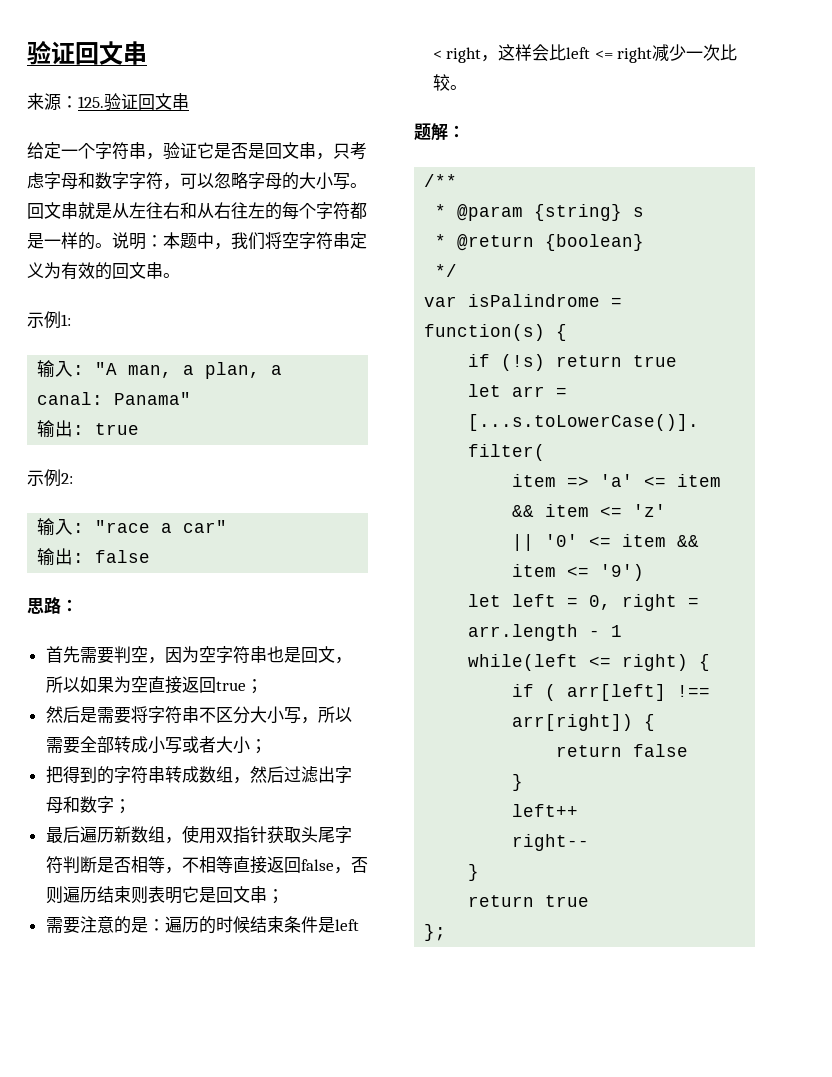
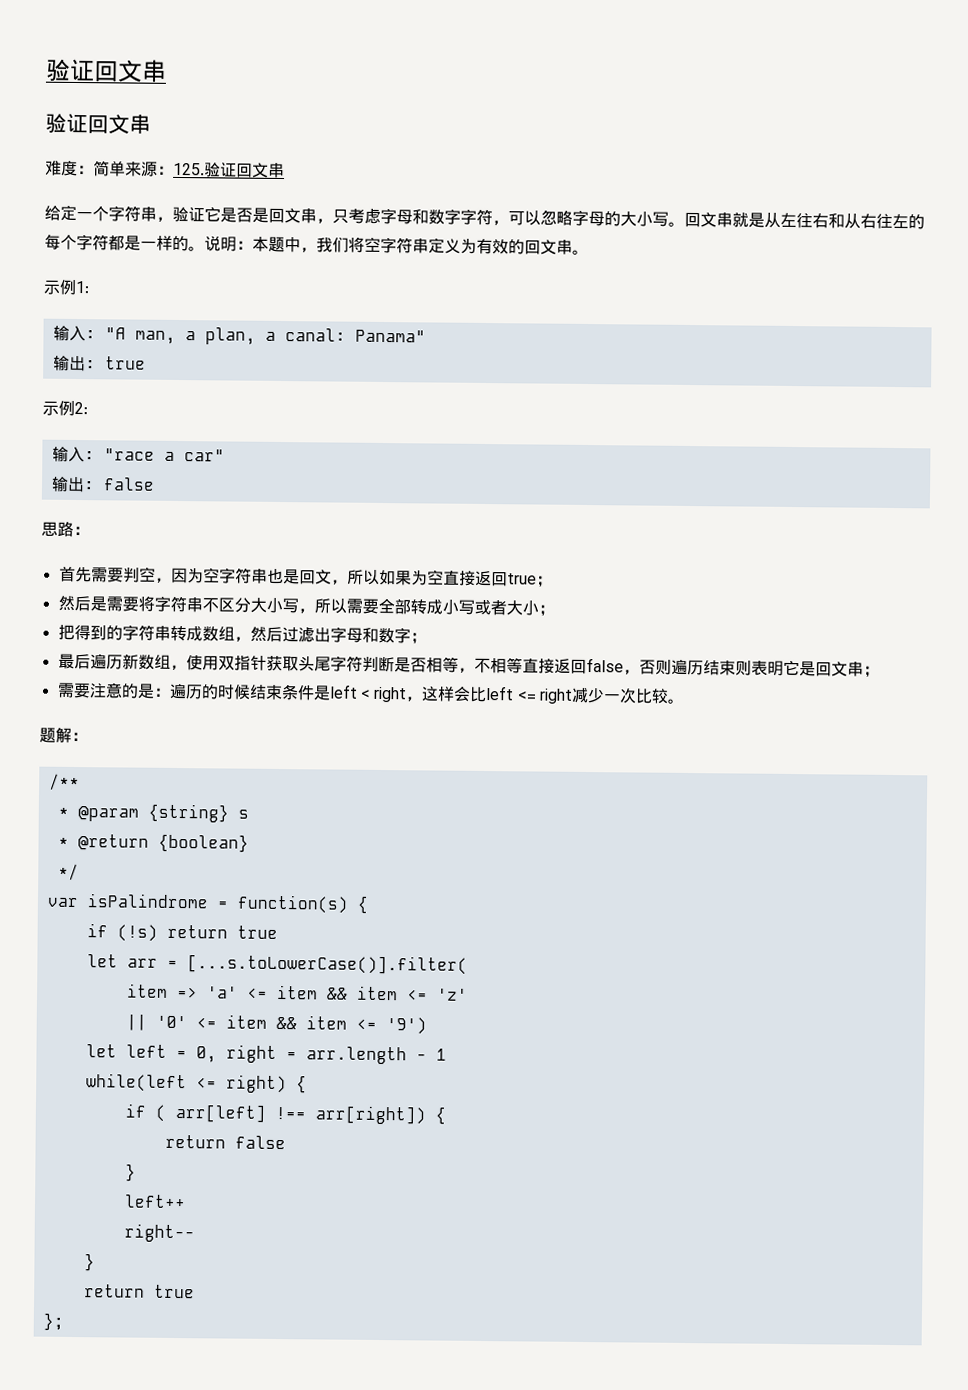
[27,40,147,65] 验证回文串 // -> [45,58,167,83] [45,113,151,135] [45,160,126,177] 验证回文串 // 验证回文串 // 难度：简单

